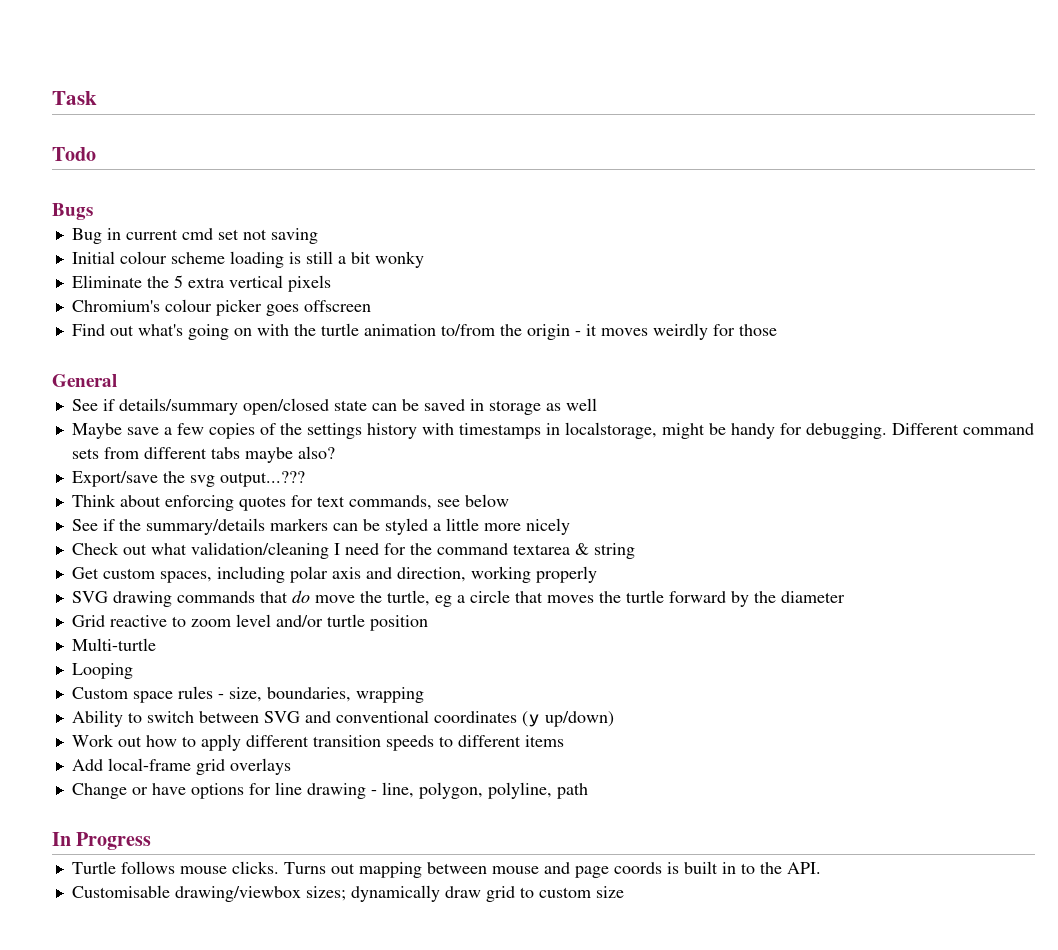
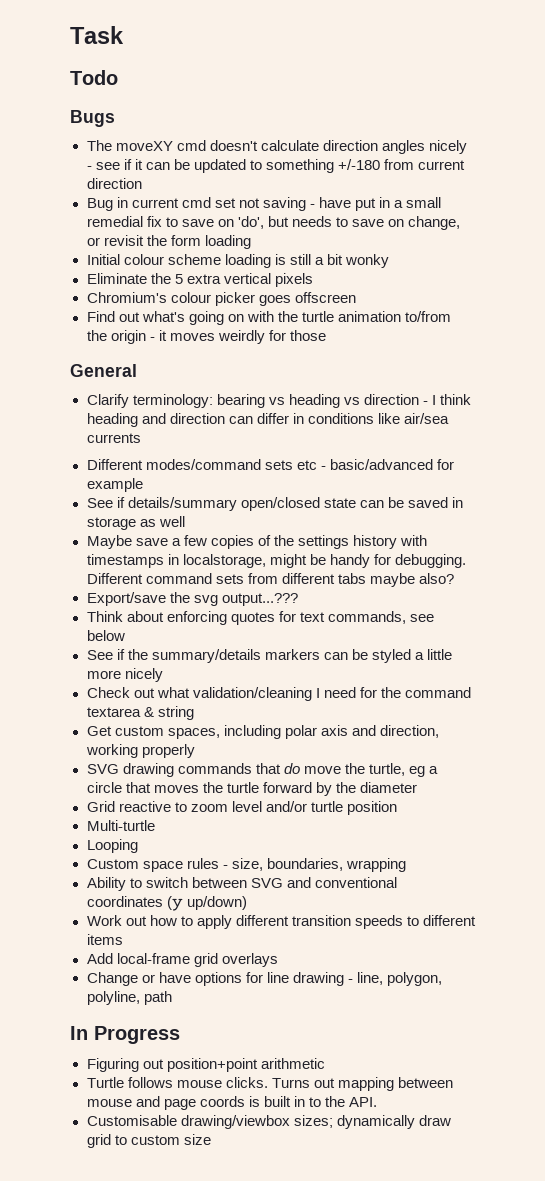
(93, 211) none -> [86,140,467,154] [86,159,466,173] [86,178,142,189] // The moveXY cmd doesn't calculate direction angles nicely - see if it can be updated to something +/-180 from current direction
(318, 236) none -> [309,197,442,211] [86,216,461,230] [86,235,251,249] - have put in a small remedial fix to save on 'do', but needs to save on change, or revisit the form loading
(117, 380) none -> [86,394,471,408] [86,413,449,427] [86,433,141,443] [86,459,454,470] [86,478,143,492] // Clarify terminology: bearing vs heading vs direction - I think heading and direction can differ in conditions like air/sea currents // Different modes/command sets etc - basic/advanced for example
(152, 841) none -> [86,1058,325,1072] // Figuring out position+point arithmetic

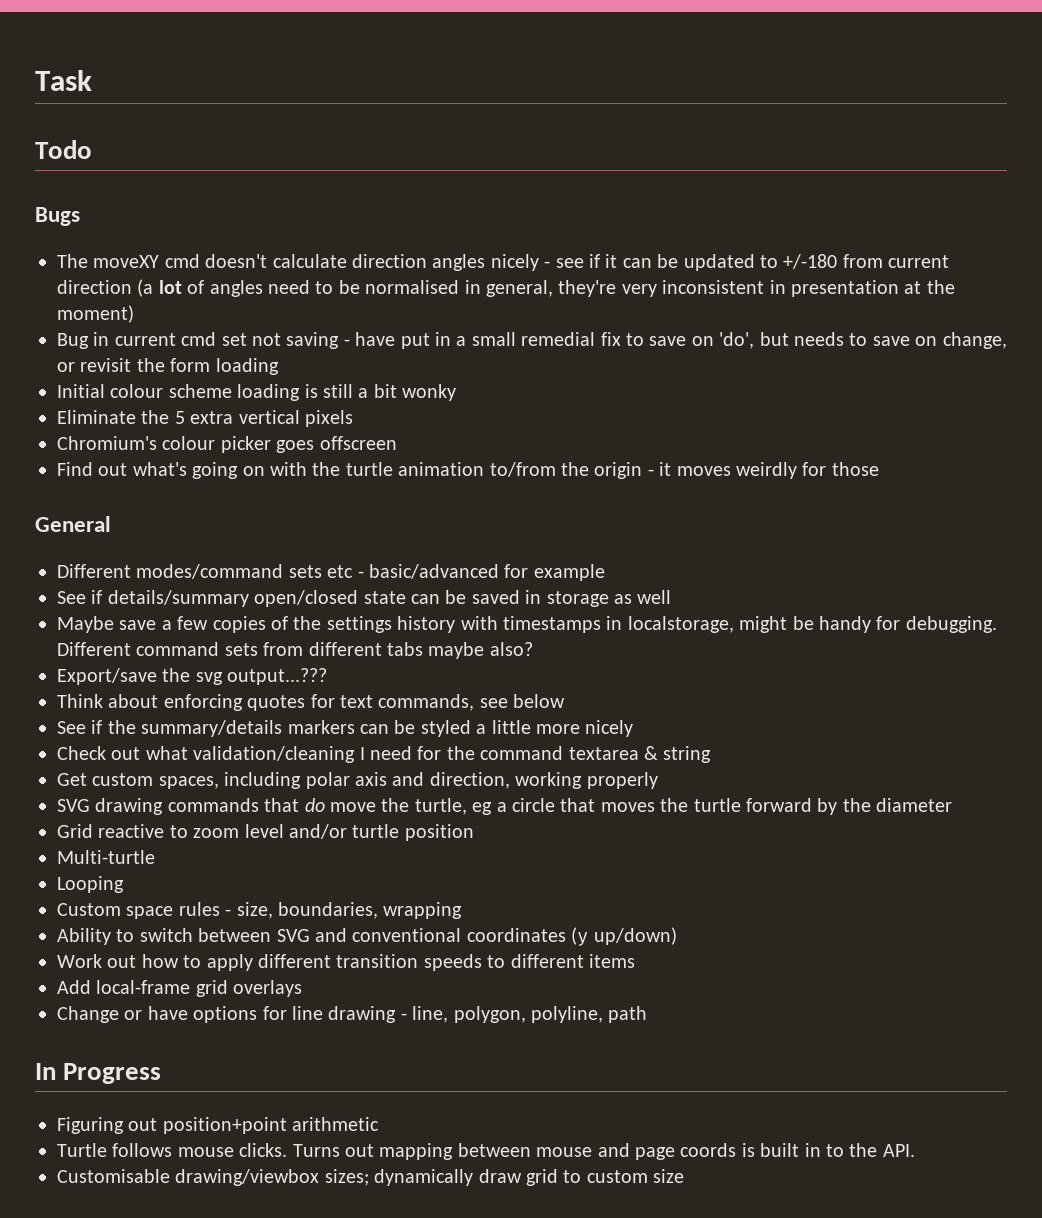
[265,159,334,173] something -> (778, 261) none
(142, 183) none -> [137,279,955,297] [57,305,134,323] (a lot of angles need to be normalised in general, they're very inconsistent in presentation at the moment)
[86,394,471,408] [86,413,449,427] [86,433,141,443] // Clarify terminology: bearing vs heading vs direction - I think heading and direction can differ in conditions like air/sea currents -> (111, 524) none

